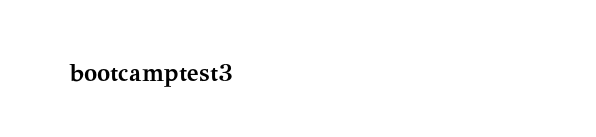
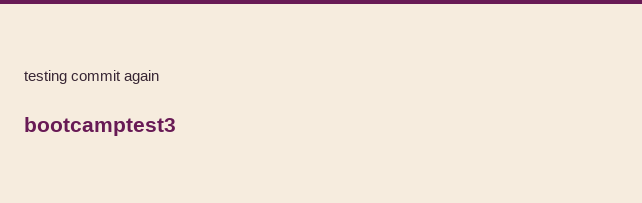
(69, 75) none -> [24,70,160,84] testing commit again //

